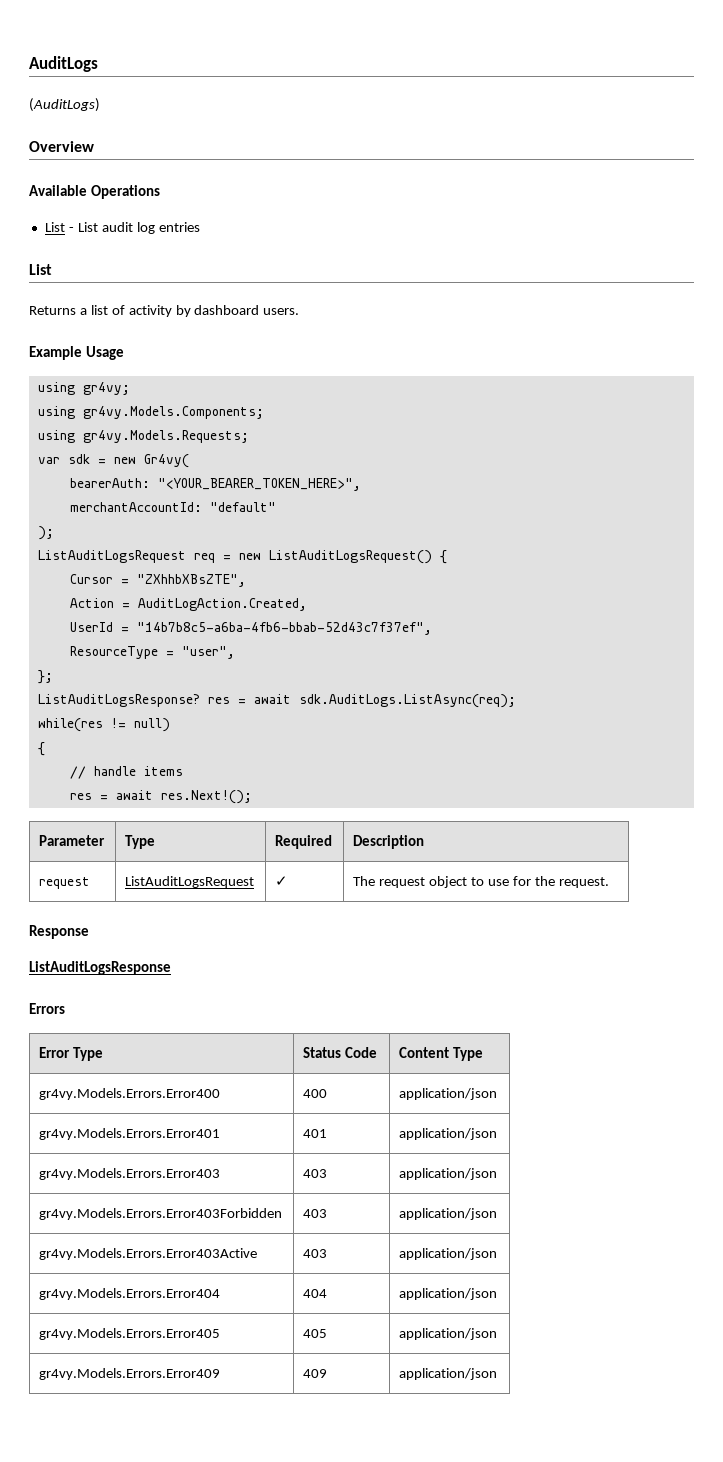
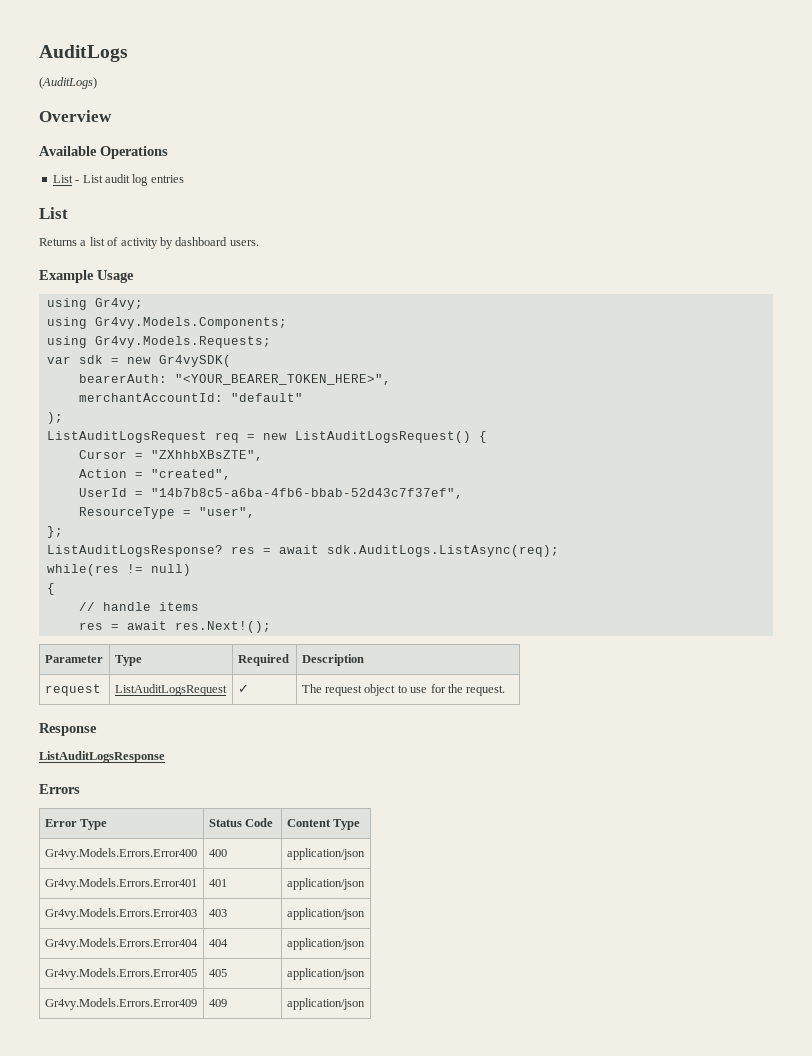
[82,382,130,395] [37,406,264,419] [37,430,249,443] gr4vy; // using gr4vy.Models.Components; // using gr4vy.Models.Requests; -> [94,298,143,310] [46,317,287,329] [46,336,271,348] Gr4vy; // using Gr4vy.Models.Components; // using Gr4vy.Models.Requests;
[143,454,189,468] Gr4vy( -> [158,355,231,367] Gr4vySDK(
[137,598,307,611] AuditLogAction.Created, -> [150,469,231,480] "created",
[39,1088,221,1100] gr4vy.Models.Errors.Error400 -> [44,848,197,860] Gr4vy.Models.Errors.Error400
[39,1128,221,1140] gr4vy.Models.Errors.Error401 -> [44,878,197,890] Gr4vy.Models.Errors.Error401
[39,1168,221,1180] [303,1169,328,1178] [399,1168,498,1180] [39,1208,283,1220] [303,1209,328,1218] [399,1208,498,1220] [39,1248,258,1260] [303,1249,328,1258] [399,1248,498,1260] [39,1288,221,1300] gr4vy.Models.Errors.Error403 | 403 | application/json // gr4vy.Models.Errors.Error403Forbidden | 403 | application/json // gr4vy.Models.Errors.Error403Active | 403 | application/json // gr4vy.Models.Errors.Error404 -> [44,908,197,920] [208,909,227,917] [286,908,365,920] [44,938,198,950] Gr4vy.Models.Errors.Error403 | 403 | application/json // Gr4vy.Models.Errors.Error404
[39,1328,221,1340] gr4vy.Models.Errors.Error405 -> [44,968,197,980] Gr4vy.Models.Errors.Error405
[39,1368,221,1380] gr4vy.Models.Errors.Error409 -> [44,998,197,1010] Gr4vy.Models.Errors.Error409

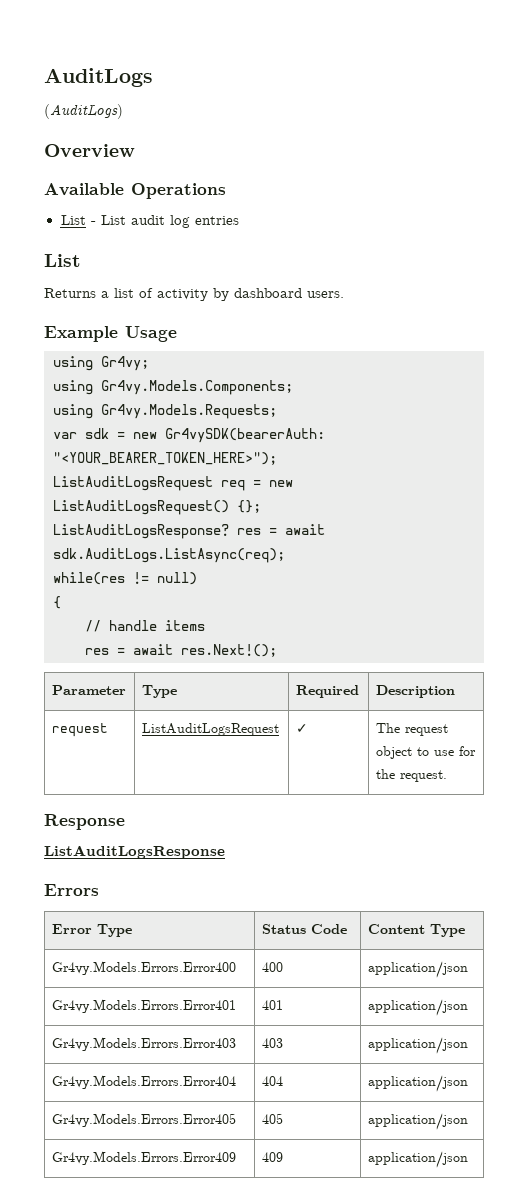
[158,355,231,367] [78,374,391,385] [78,393,303,402] [46,412,63,424] Gr4vySDK( // bearerAuth: "<YOUR_BEARER_TOKEN_HERE>", // merchantAccountId: "default" // ); -> [165,428,325,443] [53,452,277,465] Gr4vySDK(bearerAuth: "<YOUR_BEARER_TOKEN_HERE>");
[478,431,487,443] [78,450,263,461] [78,469,231,480] [78,488,463,499] [78,507,255,519] [46,526,63,538] { // Cursor = "ZXhhbXBsZTE", // Action = "created", // UserId = "14b7b8c5-a6ba-4fb6-bbab-52d43c7f37ef", // ResourceType = "user", // }; -> [237,500,261,513] {};

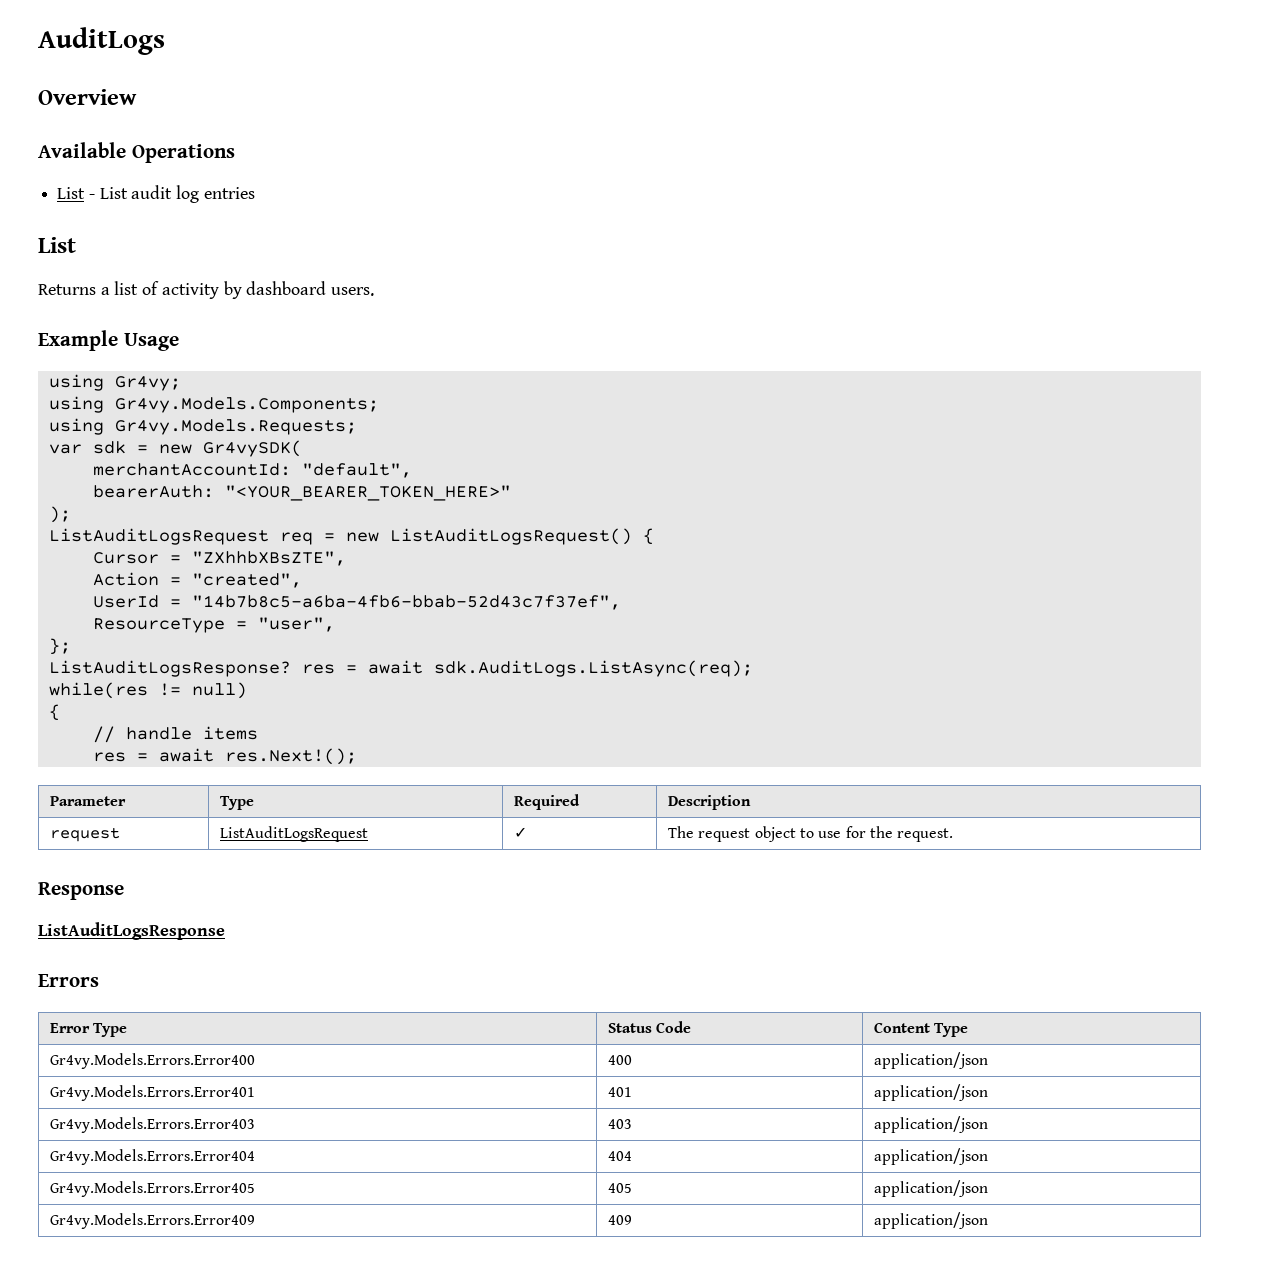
[44,104,123,119] // (AuditLogs) -> (165, 41) none
[165,428,325,443] [53,452,277,465] Gr4vySDK(bearerAuth: "<YOUR_BEARER_TOKEN_HERE>"); -> [202,440,302,457] [92,463,412,478] [92,485,511,501] [48,506,71,523] Gr4vySDK( // merchantAccountId: "default", // bearerAuth: "<YOUR_BEARER_TOKEN_HERE>" // );
[237,500,261,513] {}; -> [642,528,654,545] [92,551,346,566] [92,572,302,588] [92,595,621,610] [92,617,335,633] [48,638,71,655] { // Cursor = "ZXhhbXBsZTE", // Action = "created", // UserId = "14b7b8c5-a6ba-4fb6-bbab-52d43c7f37ef", // ResourceType = "user", // };

